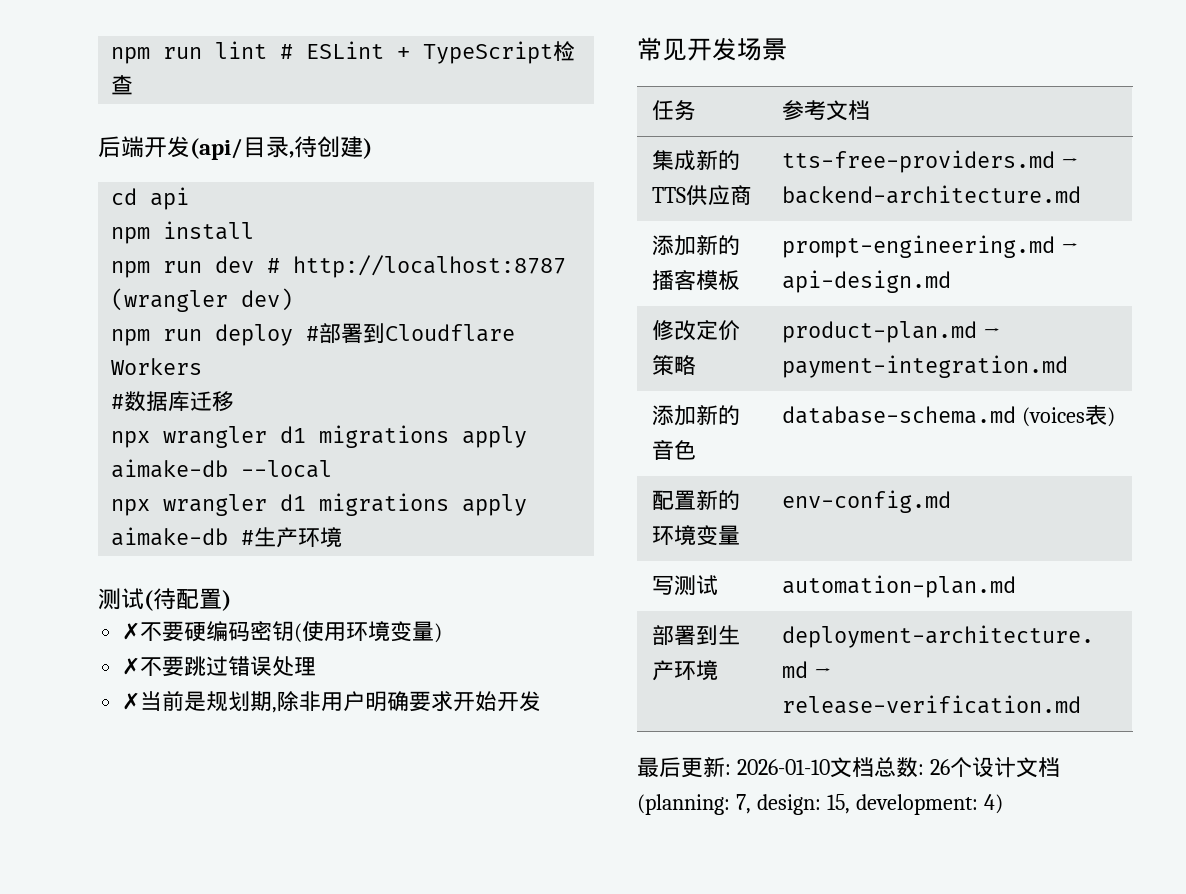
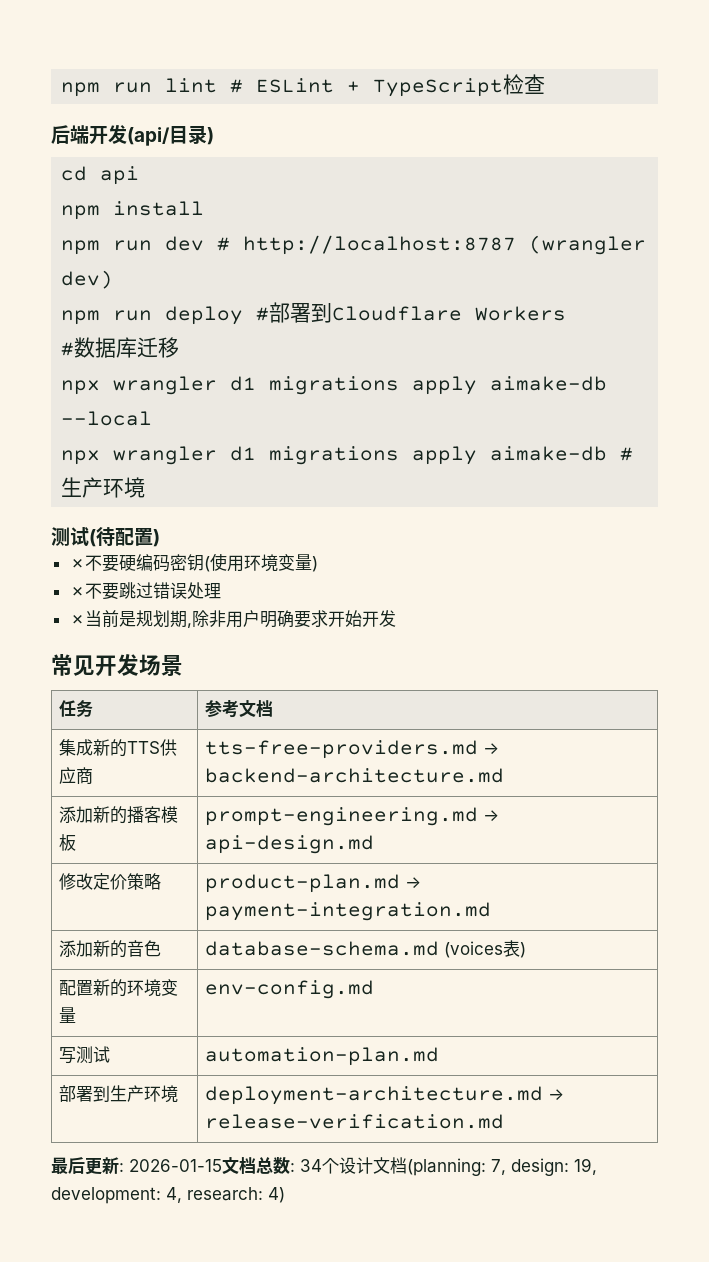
[289,136,363,158] ,待创建 -> (207, 134) none
[736,759,830,775] 2026-01-10 -> [129,1159,222,1172] 2026-01-15
[929,759,950,775] 26 -> [300,1159,322,1172] 34
[826,794,978,815] 15, development: -> [574,1158,597,1175] [51,1187,263,1204] 19, development: 4, research:

